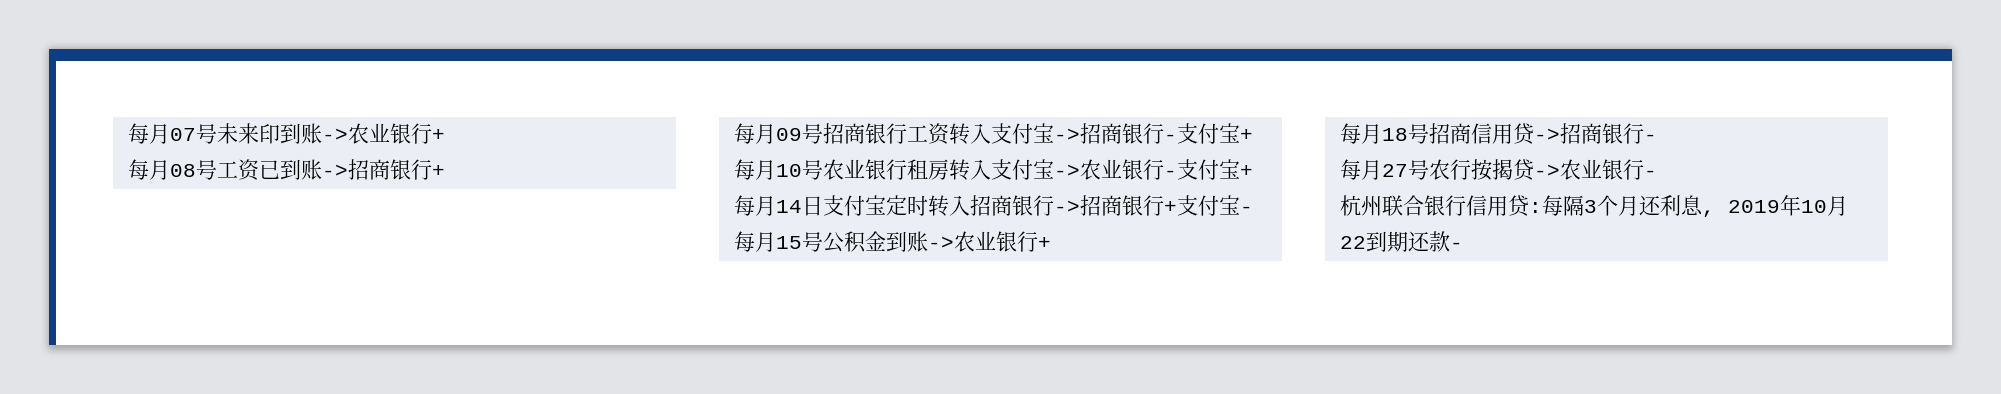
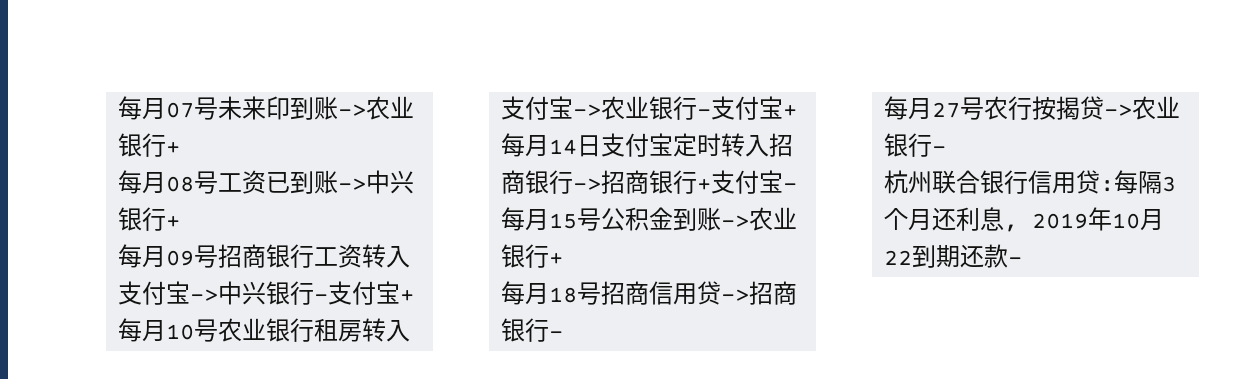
[347,159,390,180] 招商 -> [365,170,414,194] 中兴
[1079,123,1122,144] 招商 -> [217,281,266,305] 中兴

